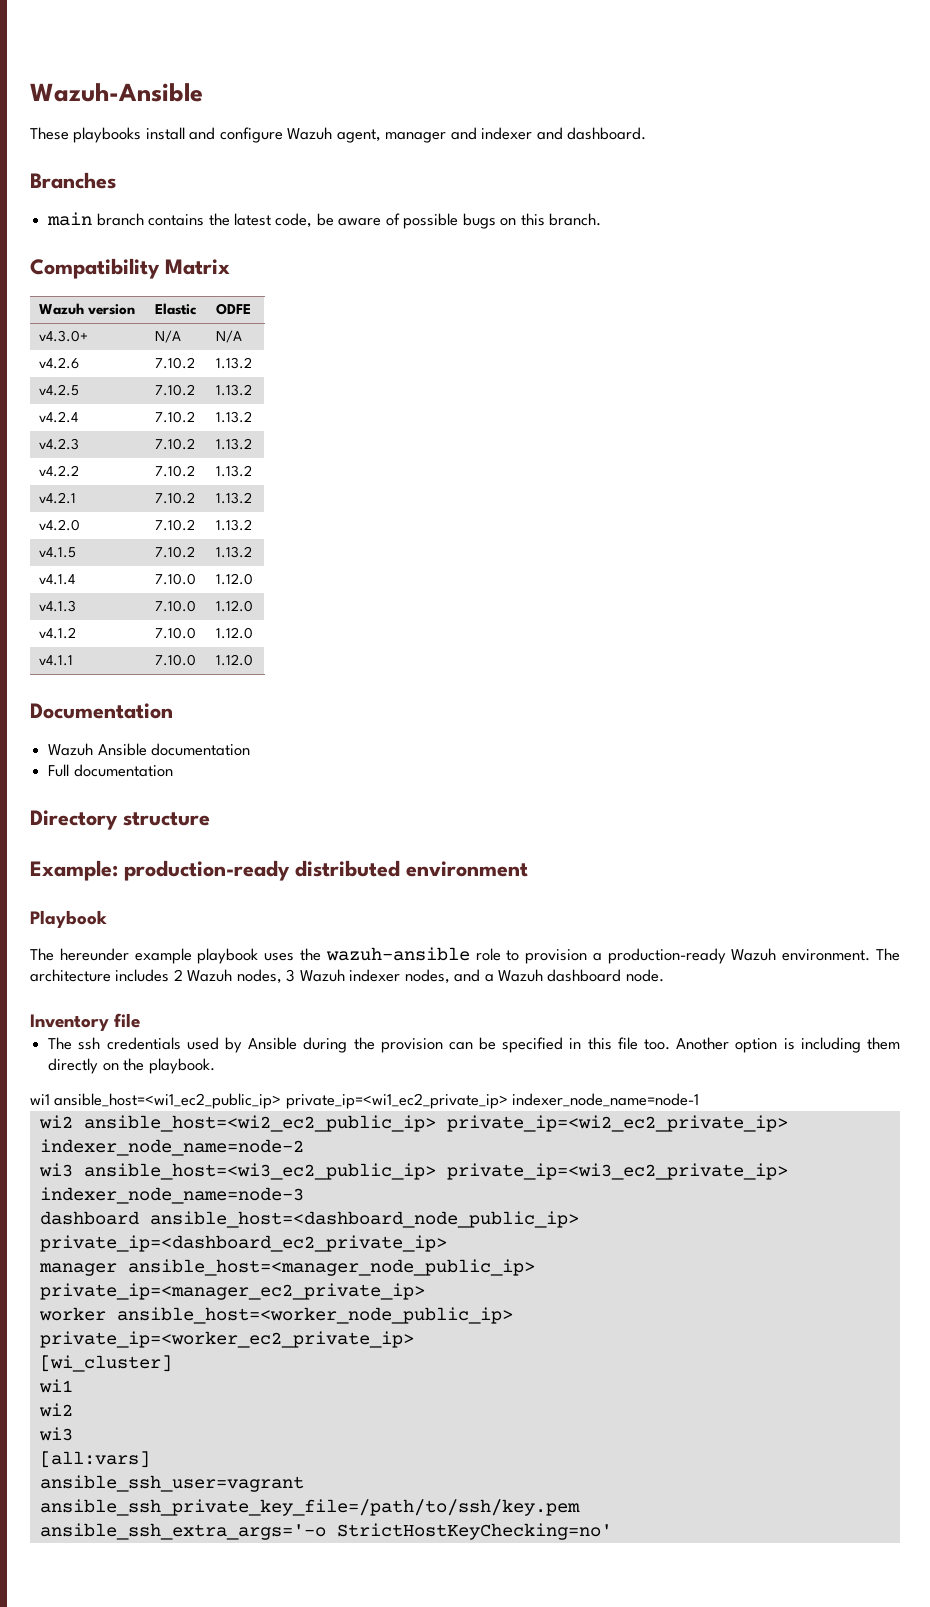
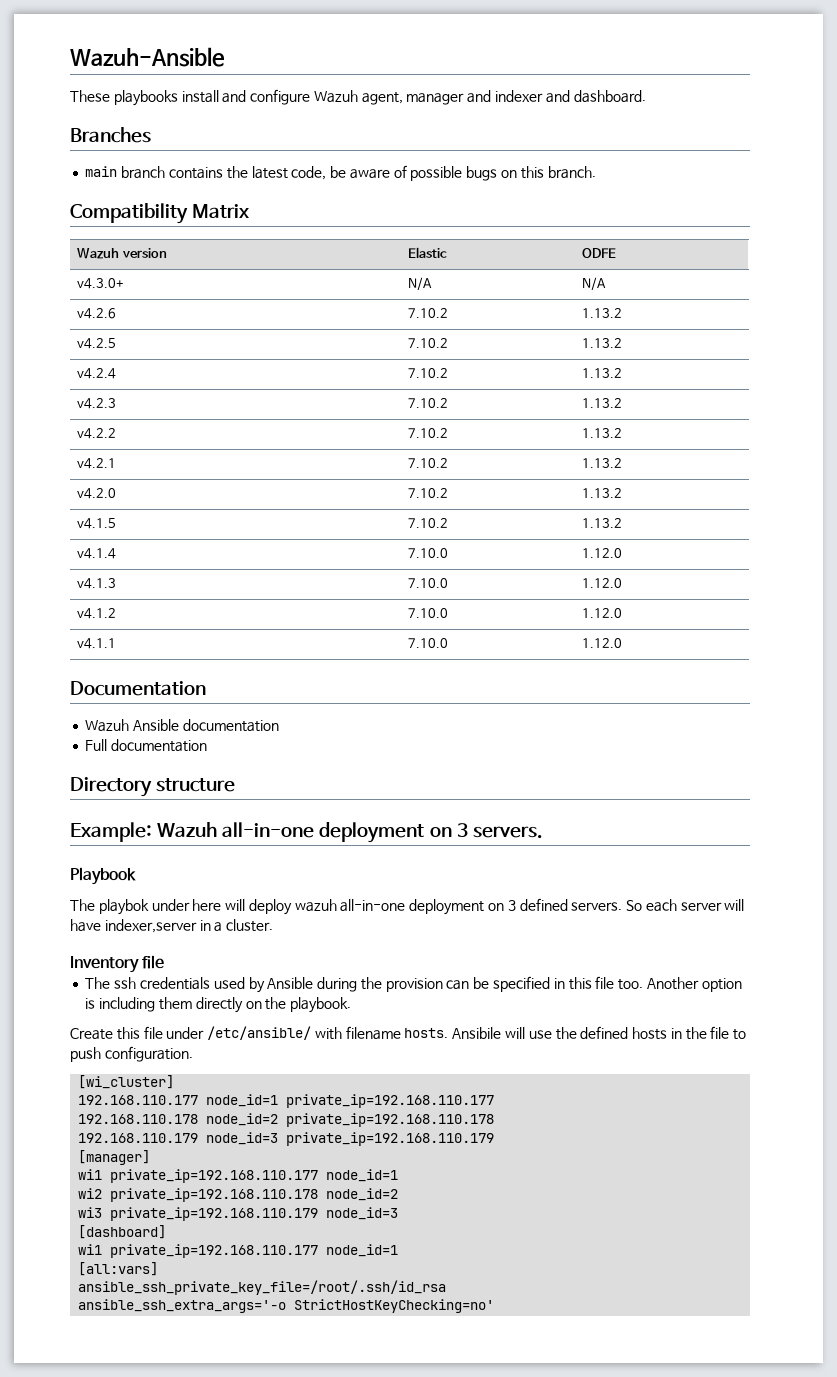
[124,860,528,881] [30,910,107,928] [30,947,901,964] [30,969,664,984] production-ready distributed environment // Playbook // The hereunder example playbook uses the wazuh-ansible role to provision a production-ready Wazuh environment. The architecture includes 2 Wazuh nodes, 3 Wazuh indexer nodes, and a Wazuh dashboard node. -> [157,822,543,843] [70,867,136,885] [70,898,745,915] [70,919,274,933] Wazuh all-in-one deployment on 3 servers. // Playbook // The playbok under here will deploy wazuh all-in-one deployment on 3 defined servers. So each server will have indexer,server in a cluster.
[30,1093,700,1109] [38,1115,788,1132] [39,1139,304,1156] [38,1163,788,1180] [39,1187,304,1204] [39,1211,579,1228] [39,1235,447,1252] [38,1259,535,1276] [39,1283,425,1300] [38,1307,513,1324] [39,1331,414,1348] [39,1355,172,1372] [38,1379,73,1393] [38,1403,73,1417] [38,1427,73,1441] wi1 ansible_host=<wi1_ec2_public_ip> private_ip=<wi1_ec2_private_ip> indexer_node_name=node-1 // wi2 ansible_host=<wi2_ec2_public_ip> private_ip=<wi2_ec2_private_ip> indexer_node_name=node-2 // wi3 ansible_host=<wi3_ec2_public_ip> private_ip=<wi3_ec2_private_ip> indexer_node_name=node-3 // dashboard ansible_host=<dashboard_node_public_ip> private_ip=<dashboard_ec2_private_ip> // manager ansible_host=<manager_node_public_ip> private_ip=<manager_ec2_private_ip> // worker ansible_host=<worker_node_public_ip> private_ip=<worker_ec2_private_ip> // [wi_cluster] // wi1 // wi2 // wi3 -> [70,1026,747,1040] [70,1046,193,1062] [78,1075,175,1089] [78,1094,495,1108] [78,1113,495,1127] [78,1132,495,1146] [78,1150,151,1165] [78,1169,399,1183] [78,1188,399,1202] [78,1207,399,1221] [78,1225,167,1239] [78,1244,399,1258] Create this file under /etc/ansible/ with filename hosts. Ansibile will use the defined hosts in the file to push configuration. // [wi_cluster] // 192.168.110.177 node_id=1 private_ip=192.168.110.177 // 192.168.110.178 node_id=2 private_ip=192.168.110.178 // 192.168.110.179 node_id=3 private_ip=192.168.110.179 // [manager] // wi1 private_ip=192.168.110.177 node_id=1 // wi2 private_ip=192.168.110.178 node_id=2 // wi3 private_ip=192.168.110.179 node_id=3 // [dashboard] // wi1 private_ip=192.168.110.177 node_id=1
[39,1475,304,1492] [39,1499,580,1516] ansible_ssh_user=vagrant // ansible_ssh_private_key_file=/path/to/ssh/key.pem -> [78,1280,447,1295] ansible_ssh_private_key_file=/root/.ssh/id_rsa

